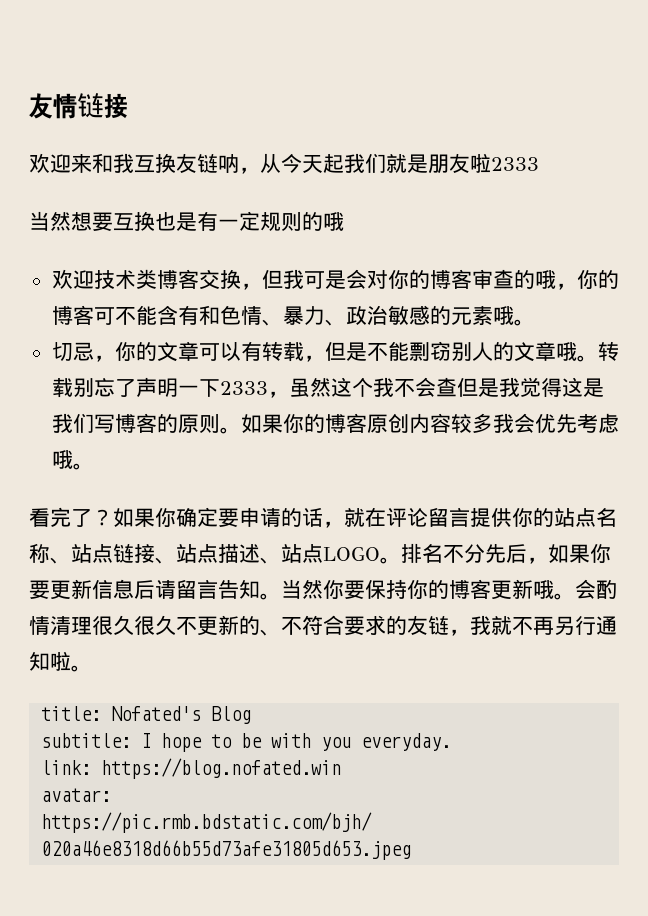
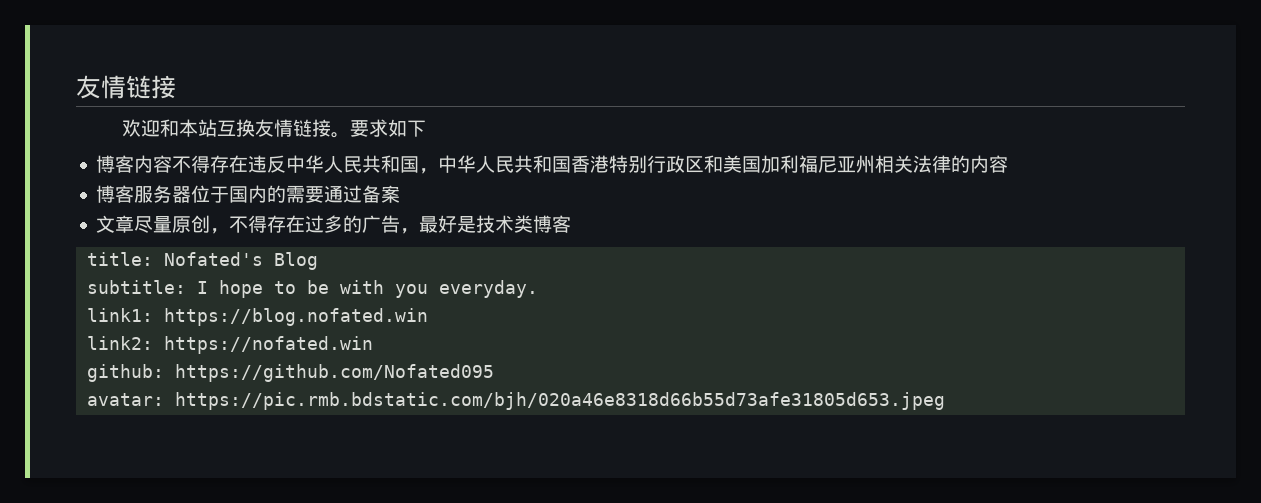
[71,153,539,174] [29,211,344,231] [51,269,619,290] [51,305,535,326] [51,341,619,362] [51,377,604,398] [51,413,619,434] [51,450,94,470] [29,507,617,528] [29,543,611,564] [29,579,617,600] [29,615,617,636] [29,651,92,672] 来和我互换友链呐，从今天起我们就是朋友啦2333 // 当然想要互换也是有一定规则的哦 // 欢迎技术类博客交换，但我可是会对你的博客审查的哦，你的博客可不能含有和色情、暴力、政治敏感的元素哦。 // 切忌，你的文章可以有转载，但是不能剽窃别人的文章哦。转载别忘了声明一下2333，虽然这个我不会查但是我觉得这是我们写博客的原则。如果你的博客原创内容较多我会优先考虑哦。 // 看完了？如果你确定要申请的话，就在评论留言提供你的站点名称、站点链接、站点描述、站点LOGO。排名不分先后，如果你要更新信息后请留言告知。当然你要保持你的博客更新哦。会酌情清理很久很久不更新的、不符合要求的友链，我就不再另行通知啦。 -> [160,119,427,138] [96,155,1009,174] [96,185,401,203] [96,215,572,234] 和本站互换友情链接。要求如下 // 博客内容不得存在违反中华人民共和国，中华人民共和国香港特别行政区和美国加利福尼亚州相关法律的内容 // 博客服务器位于国内的需要通过备案 // 文章尽量原创，不得存在过多的广告，最好是技术类博客
[41,760,92,775] link: -> [87,308,154,322] link1:
(342, 768) none -> [87,336,374,354] [87,364,495,382] // link2: https://nofated.win // github: https://github.com/Nofated095

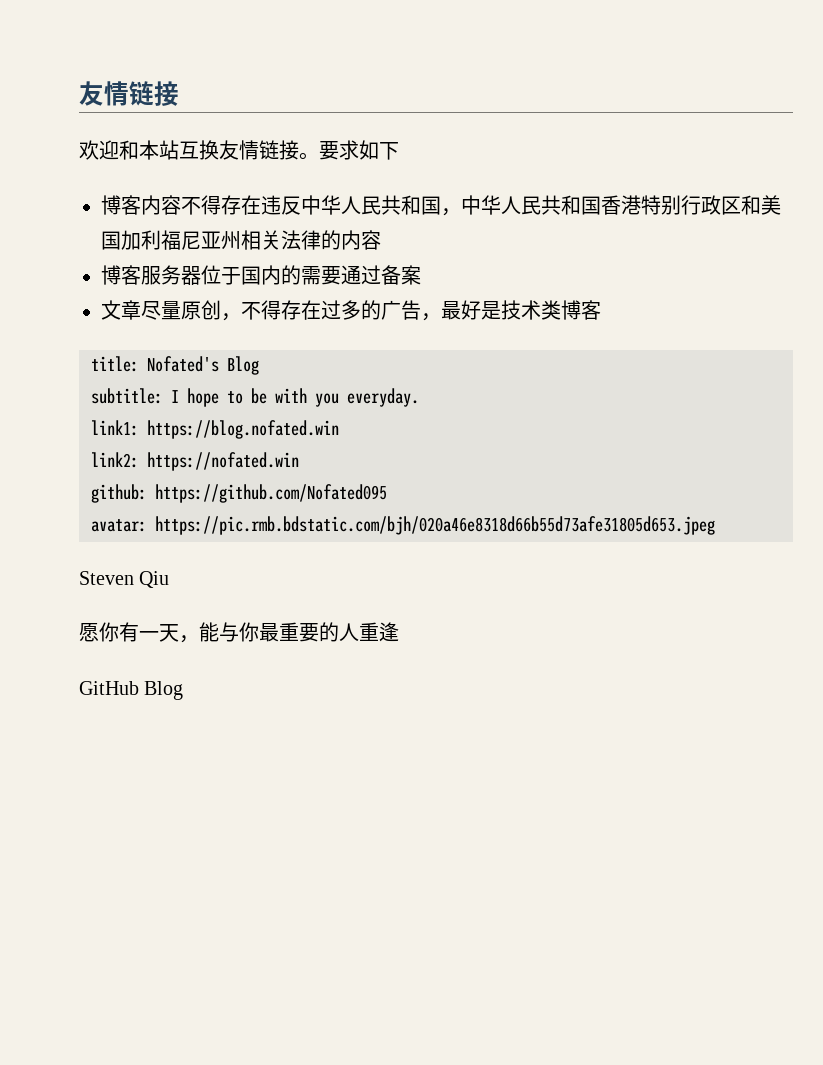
(946, 401) none -> [79,571,170,588] [79,622,399,643] [79,681,184,700] // Steven Qiu // 愿你有一天，能与你最重要的人重逢 // GitHub Blog

